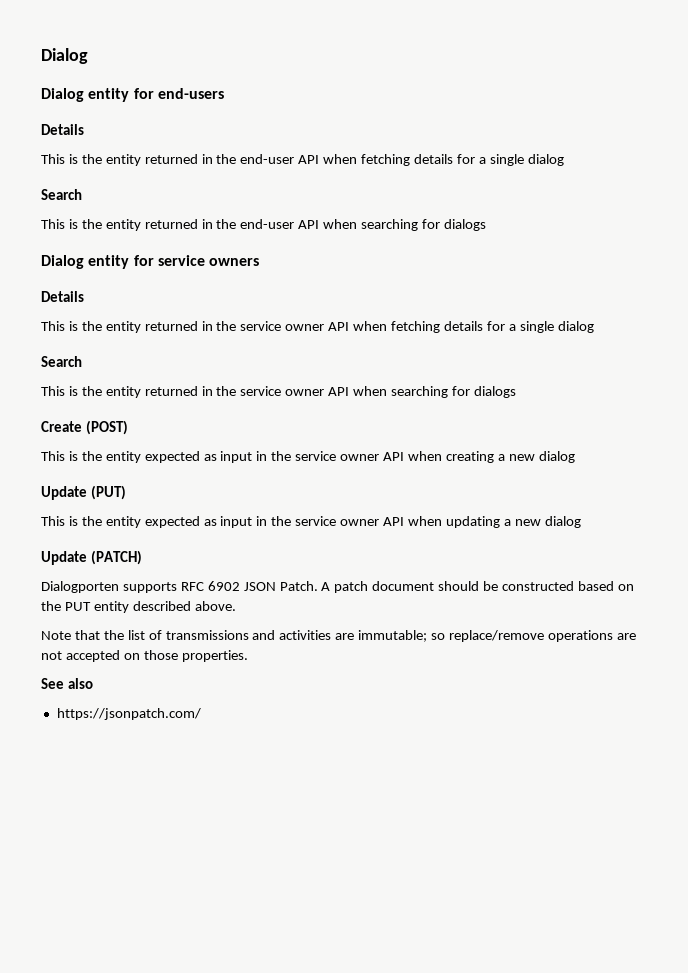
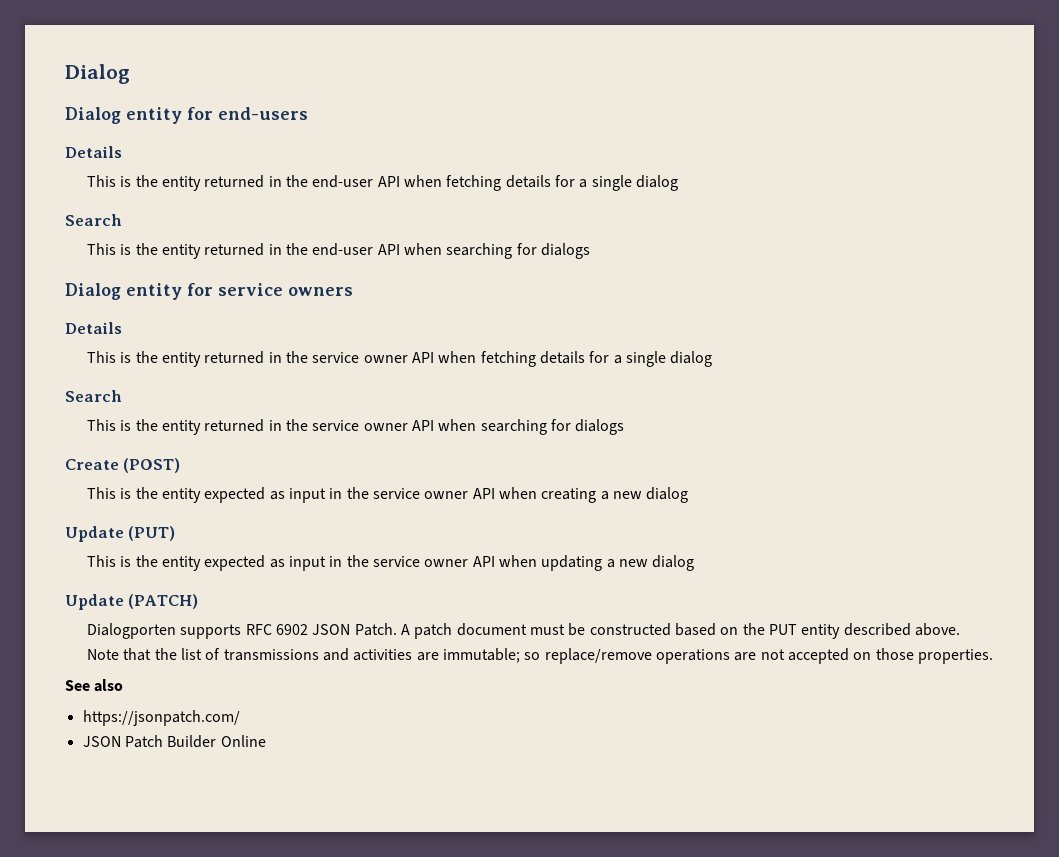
[438,581,480,591] should -> [530,624,566,635] must
(201, 714) none -> [82,735,266,748] // JSON Patch Builder Online

